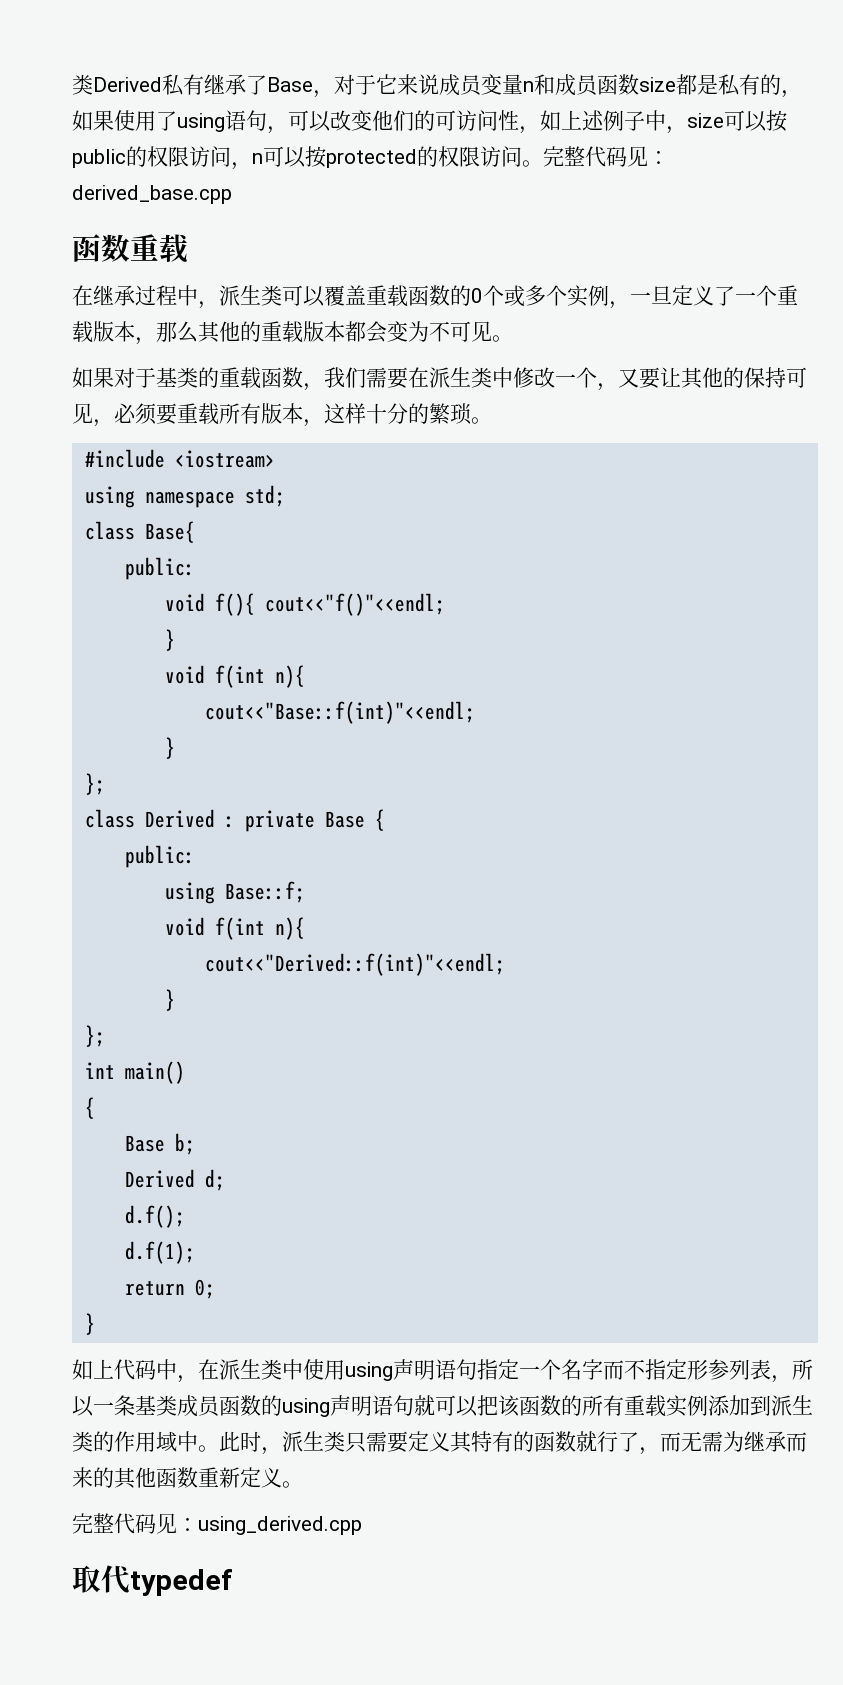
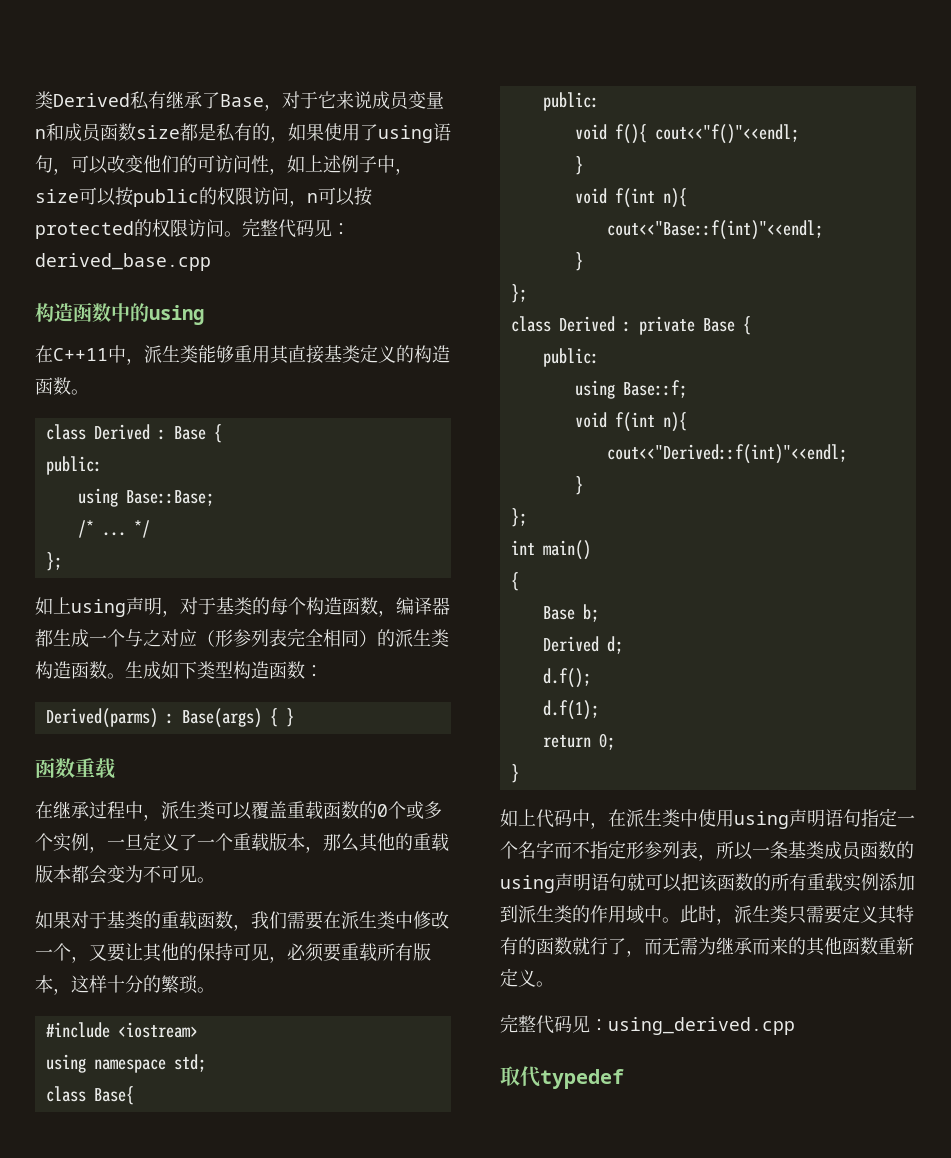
(232, 194) none -> [35,302,204,325] [35,344,450,365] [35,377,89,395] [45,424,222,443] [45,456,102,475] [77,488,214,507] [77,520,150,538] [45,552,62,571] [35,597,450,617] [35,628,449,647] [35,661,323,679] [45,708,294,728] // 构造函数中的using // 在C++11中，派生类能够重用其直接基类定义的构造函数。 // class Derived : Base { // public: // using Base::Base; // /* ... */ // }; // 如上using声明，对于基类的每个构造函数，编译器都生成一个与之对应（形参列表完全相同）的派生类构造函数。生成如下类型构造函数： // Derived(parms) : Base(args) { }

